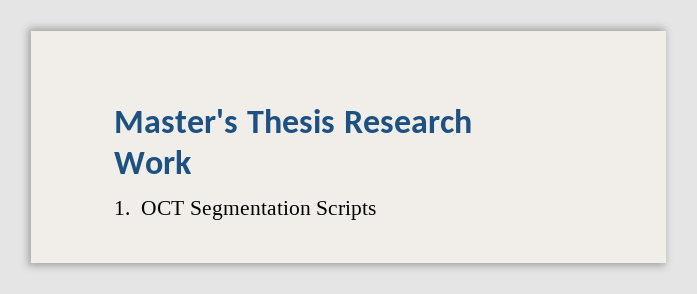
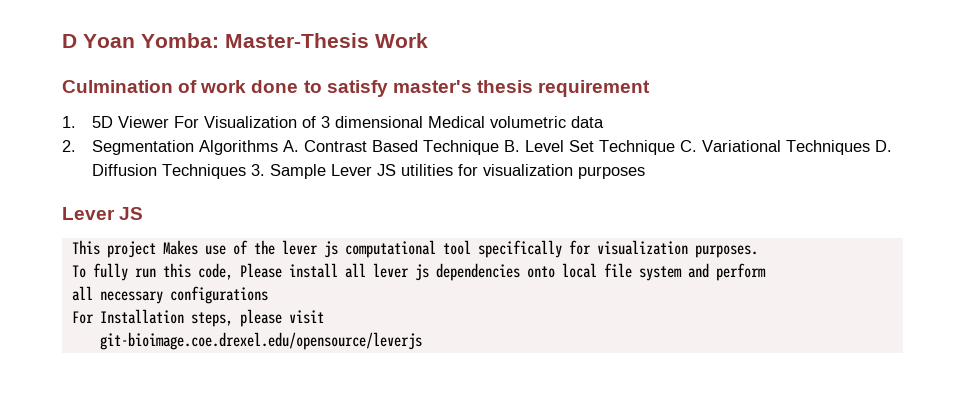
[114,109,473,133] [114,150,192,174] [114,201,377,220] Master's Thesis Research Work // 1. OCT Segmentation Scripts -> [62,33,428,48] [62,80,651,97] [62,116,605,128] [62,140,893,155] [92,164,646,179] [62,207,144,220] [71,240,758,258] [71,263,766,281] [71,286,268,304] [71,309,324,327] [99,332,422,350] D Yoan Yomba: Master-Thesis Work // Culmination of work done to satisfy master's thesis requirement // 1. 5D Viewer For Visualization of 3 dimensional Medical volumetric data // 2. Segmentation Algorithms A. Contrast Based Technique B. Level Set Technique C. Variational Techniques D. Diffusion Techniques 3. Sample Lever JS utilities for visualization purposes // Lever JS // This project Makes use of the lever js computational tool specifically for visualization purposes. // To fully run this code, Please install all lever js dependencies onto local file system and perform // all necessary configurations // For Installation steps, please visit // git-bioimage.coe.drexel.edu/opensource/leverjs

